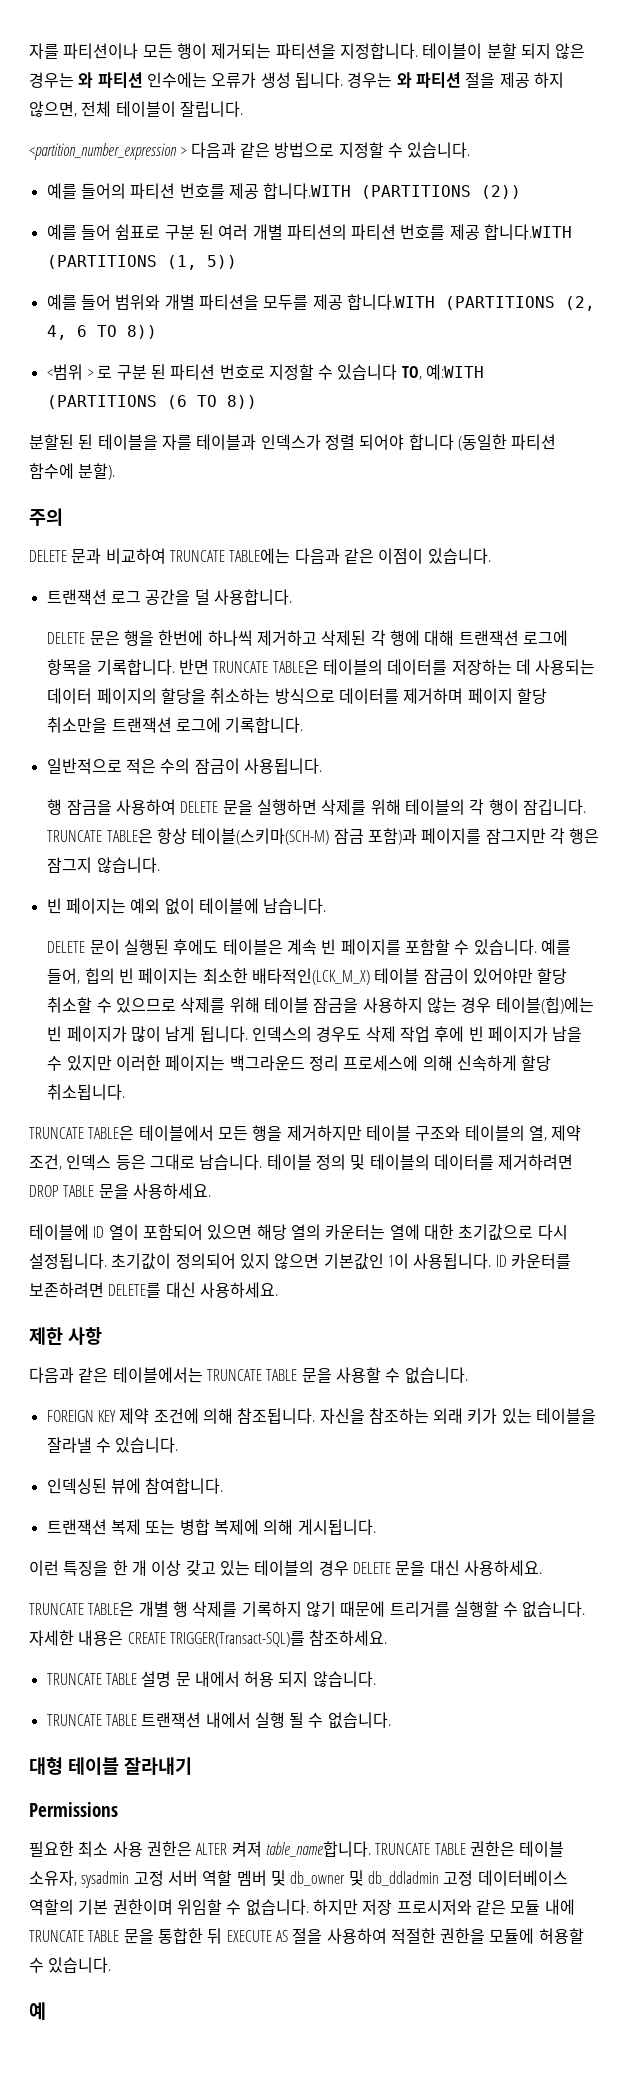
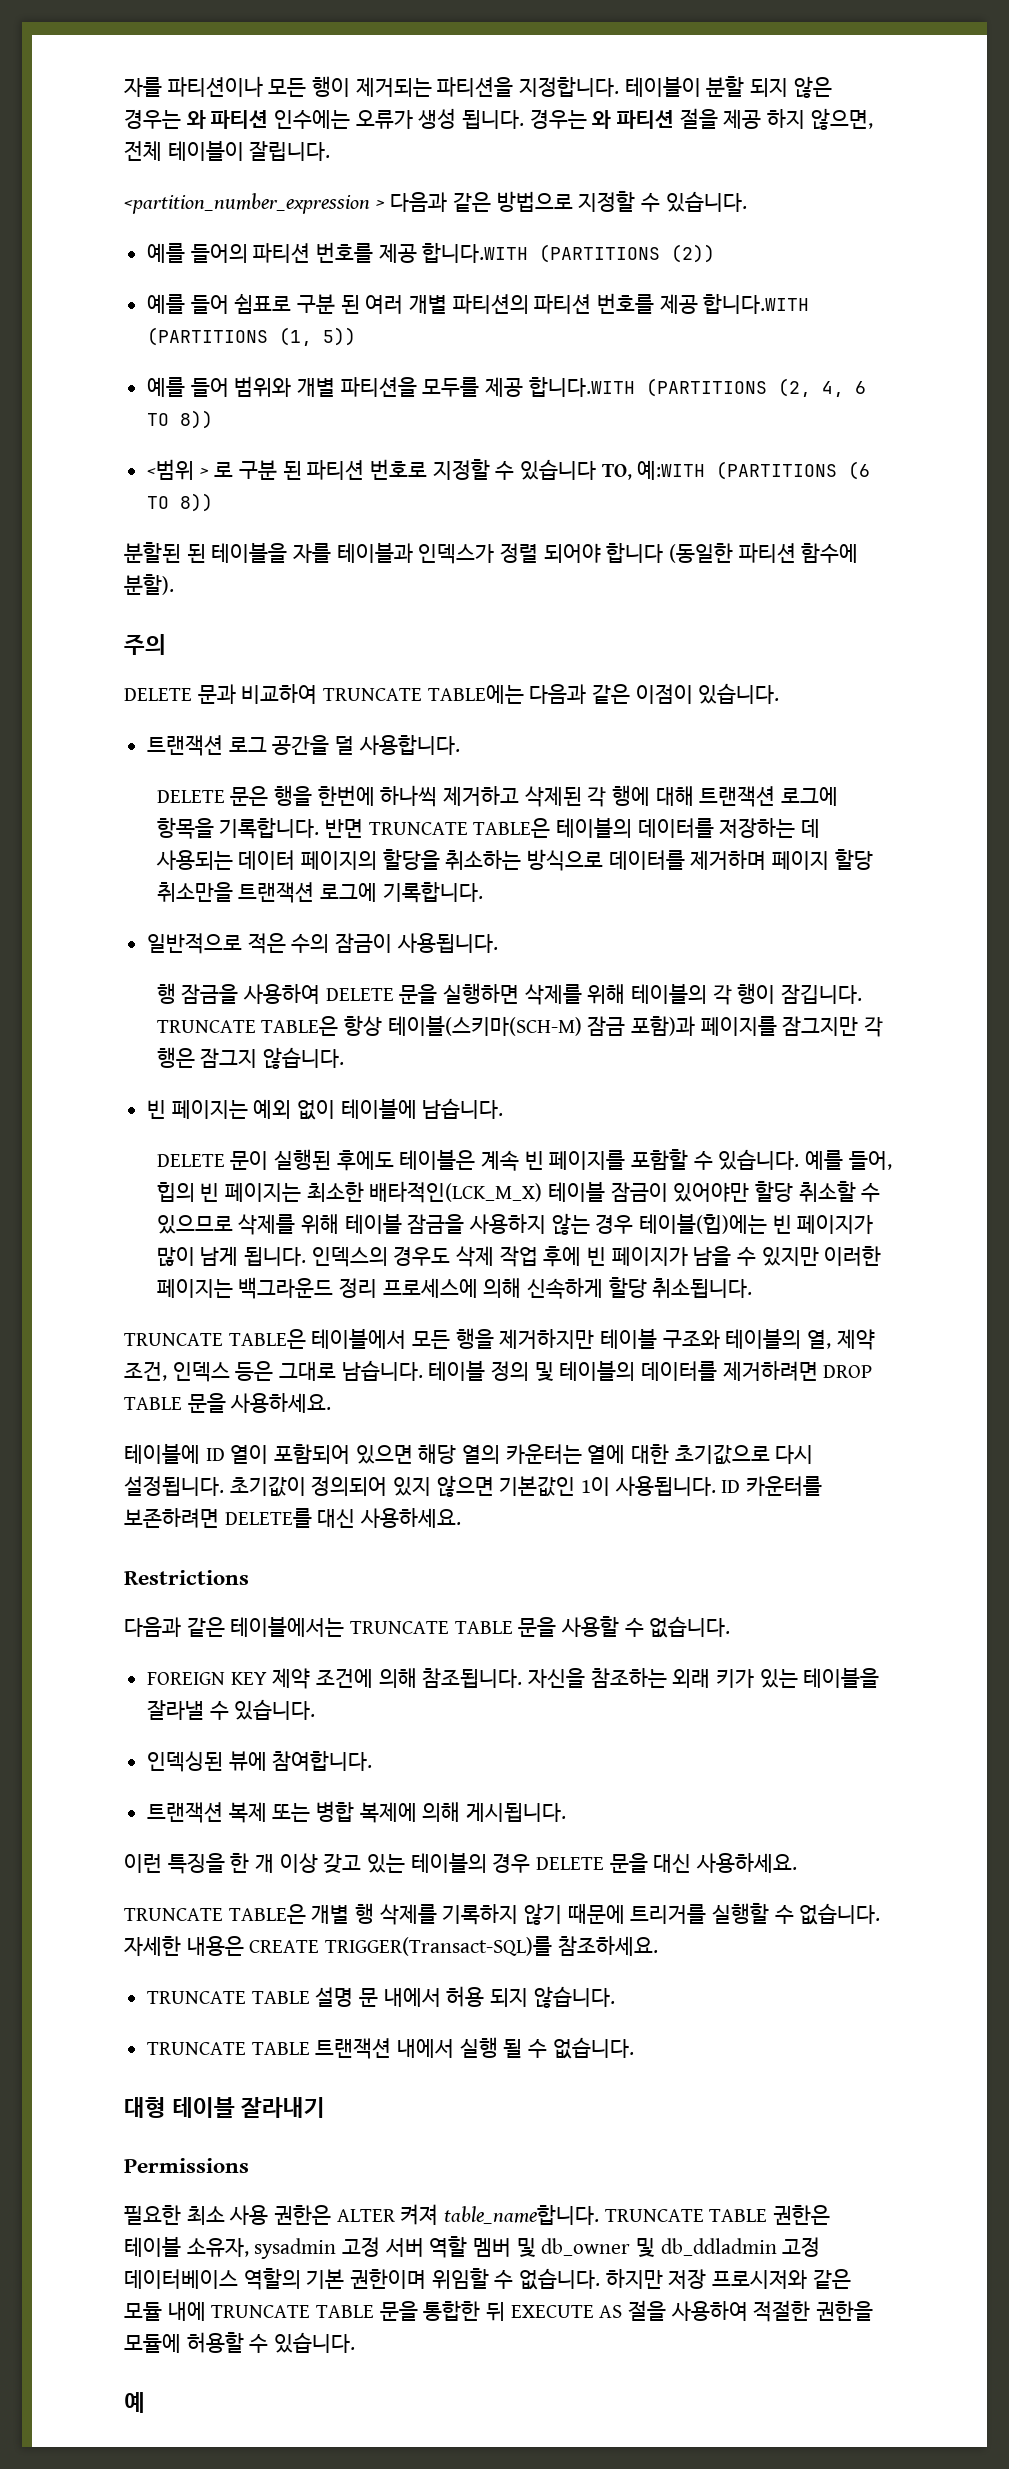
[29,1327,102,1345] 제한 사항 -> [124,1570,249,1585] Restrictions

